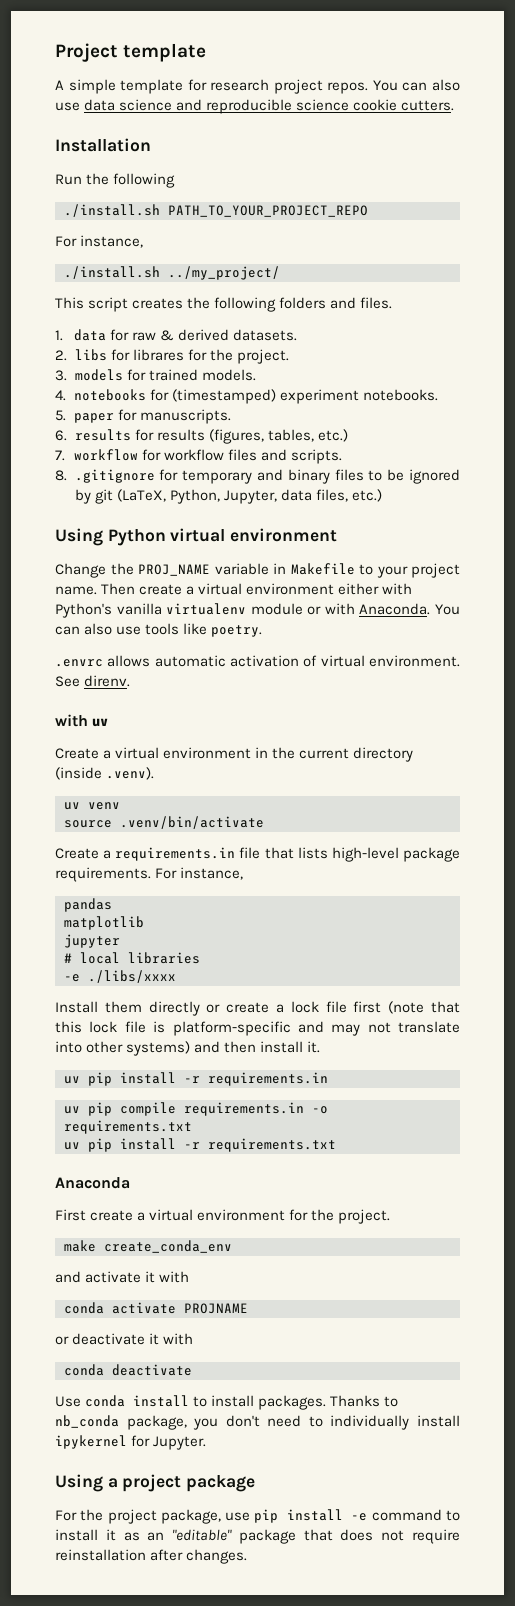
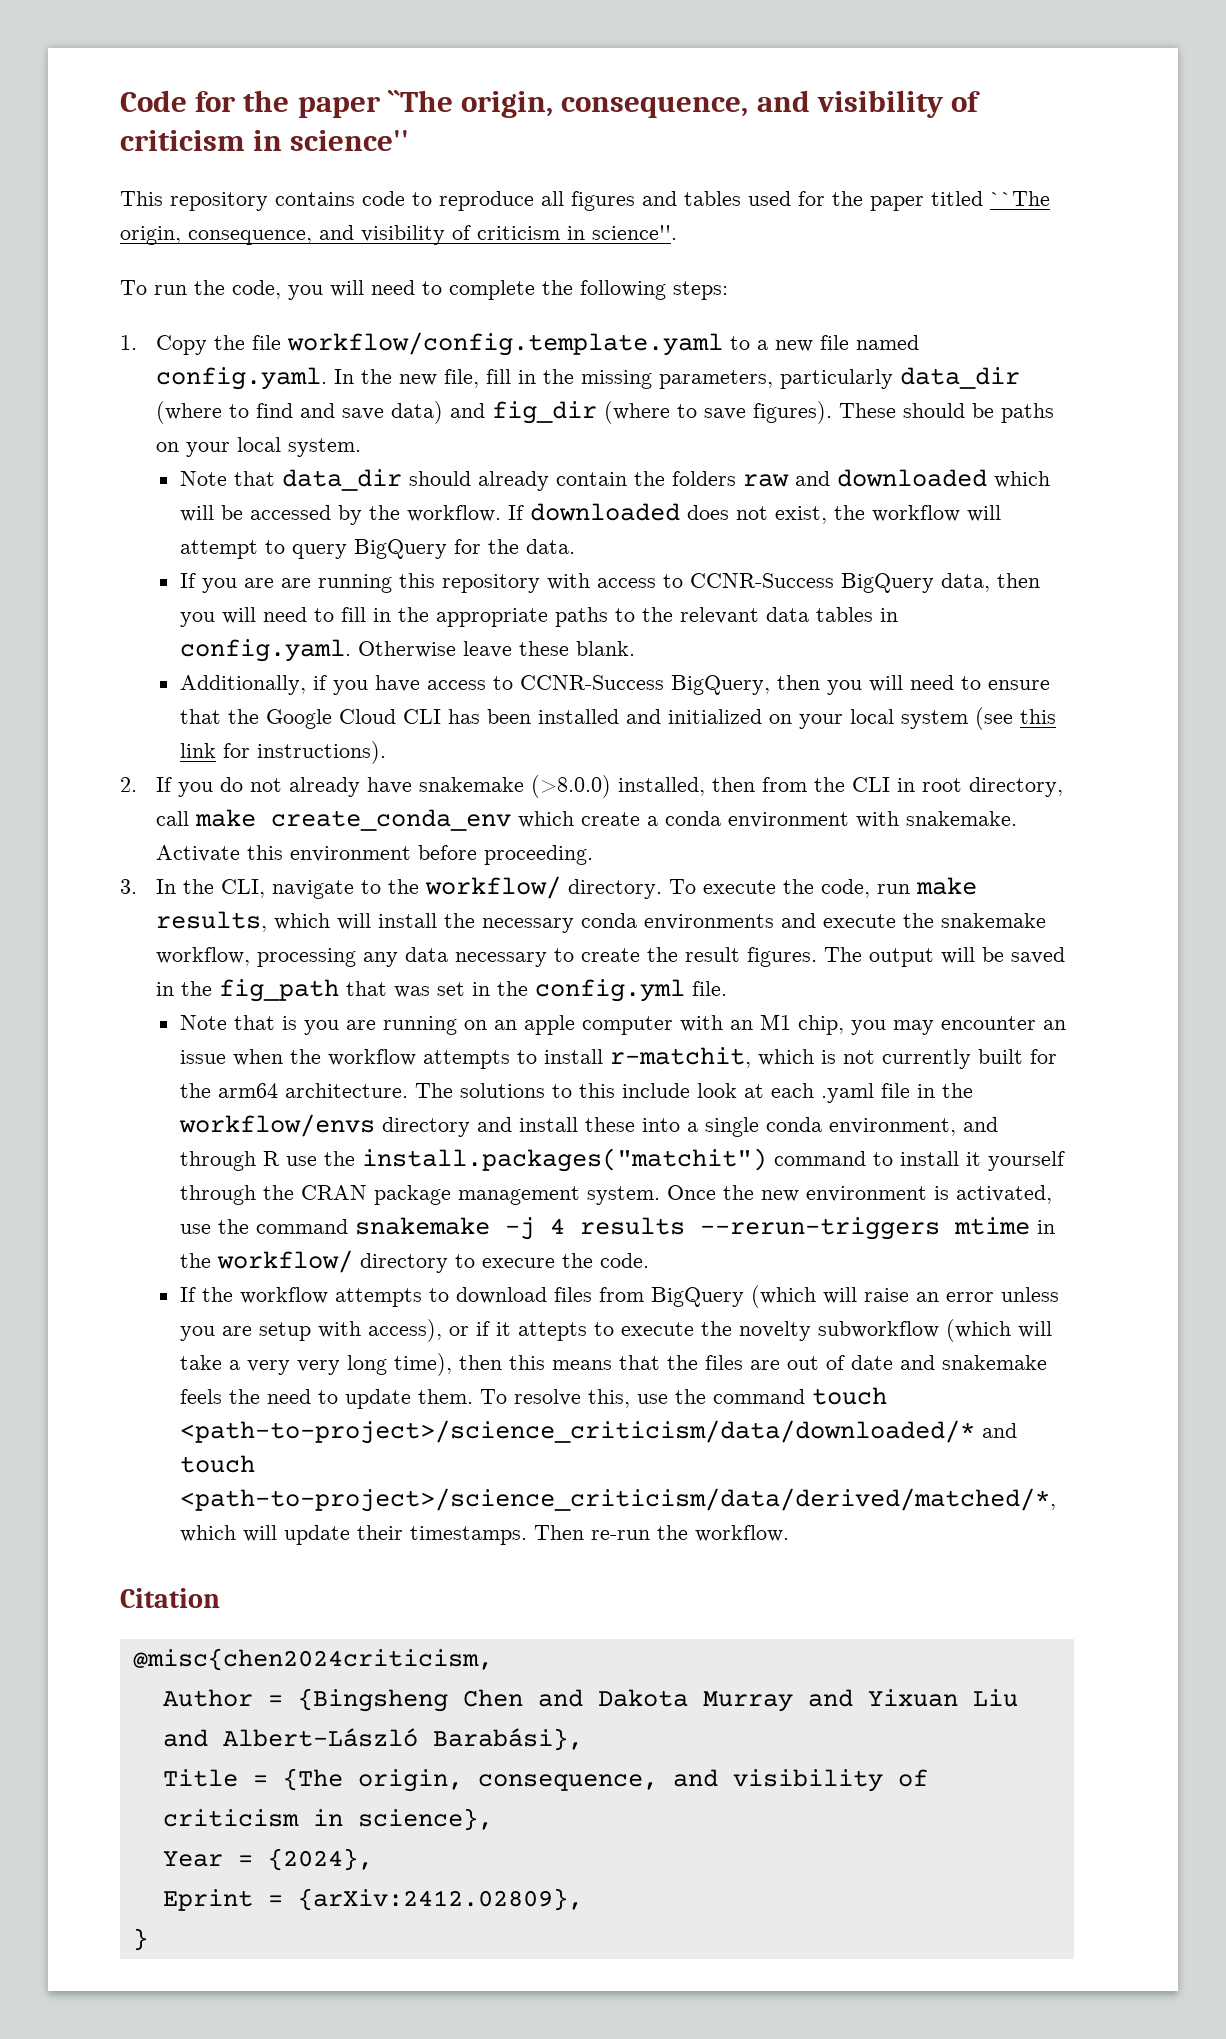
[55,43,207,62] [55,79,460,94] [55,99,455,114] [55,138,151,152] [55,173,176,188] [64,204,368,217] [55,235,144,248] [64,266,280,280] [55,297,393,312] [55,329,297,341] [55,349,289,364] [55,369,256,381] [55,389,438,404] [55,409,231,424] [55,429,348,444] [55,449,342,464] [55,469,460,484] [74,489,382,504] [55,528,338,546] [55,563,460,578] [55,583,413,595] [55,603,460,618] [55,623,263,637] [55,655,460,667] [55,675,131,687] [55,714,109,727] [55,747,414,762] [55,767,155,780] [64,802,120,810] [64,816,264,829] [55,847,460,862] [55,867,244,882] [64,898,112,912] [64,916,144,930] [64,934,120,948] [64,952,200,964] [64,970,176,983] [55,1001,461,1016] [55,1021,460,1036] [55,1041,321,1056] [64,1072,328,1086] [64,1102,328,1116] [64,1120,192,1134] [64,1138,336,1152] [55,1177,130,1189] [55,1209,391,1224] [64,1240,232,1253] [55,1271,190,1283] [64,1302,248,1314] [55,1333,194,1345] [64,1364,192,1376] [55,1395,399,1410] [55,1415,460,1430] [55,1435,207,1450] [55,1474,256,1492] [55,1509,460,1524] [55,1529,460,1544] [55,1549,248,1564] Project template // A simple template for research project repos. You can also use data science and reproducible science cookie cutters. // Installation // Run the following // ./install.sh PATH_TO_YOUR_PROJECT_REPO // For instance, // ./install.sh ../my_project/ // This script creates the following folders and files. // 1. data for raw & derived datasets. // 2. libs for librares for the project. // 3. models for trained models. // 4. notebooks for (timestamped) experiment notebooks. // 5. paper for manuscripts. // 6. results for results (figures, tables, etc.) // 7. workflow for workflow files and scripts. // 8. .gitignore for temporary and binary files to be ignored by git (LaTeX, Python, Jupyter, data files, etc.) // Using Python virtual environment // Change the PROJ_NAME variable in Makefile to your project name. Then create a virtual environment either with Python's vanilla virtualenv module or with Anaconda. You can also use tools like poetry. // .envrc allows automatic activation of virtual environment. See direnv. // with uv // Create a virtual environment in the current directory (inside .venv). // uv venv // source .venv/bin/activate // Create a requirements.in file that lists high-level package requirements. For instance, // pandas // matplotlib // jupyter // # local libraries // -e ./libs/xxxx // Install them directly or create a lock file first (note that this lock file is platform-specific and may not translate into other systems) and then install it. // uv pip install -r requirements.in // uv pip compile requirements.in -o requirements.txt // uv pip install -r requirements.txt // Anaconda // First create a virtual environment for the project. // make create_conda_env // and activate it with // conda activate PROJNAME // or deactivate it with // conda deactivate // Use conda install to install packages. Thanks to nb_conda package, you don't need to individually install ipykernel for Jupyter. // Using a project package // For the project package, use pip install -e command to install it as an "editable" package that does not require reinstallation after changes. -> [120,90,981,118] [120,130,410,151] [120,191,1050,211] [120,225,677,245] [120,280,728,300] [120,332,920,356] [156,367,1021,390] [156,401,1055,424] [156,437,362,457] [179,469,1050,491] [179,503,1001,525] [179,539,575,559] [179,573,1040,593] [179,607,898,627] [179,639,635,662] [179,675,1050,695] [179,707,1056,730] [179,741,386,764] [120,775,1064,798] [156,809,1018,831] [156,845,594,865] [120,876,978,899] [156,911,1047,933] [156,947,1066,967] [156,979,728,1002] [179,1014,1066,1035] [179,1047,1057,1069] [179,1083,973,1103] [178,1114,998,1137] [179,1148,1065,1172] [179,1185,1052,1205] [179,1217,1055,1240] [179,1250,649,1273] [179,1285,1059,1308] [179,1319,1052,1342] [179,1353,1047,1376] [179,1387,887,1409] [179,1420,1017,1444] [179,1455,255,1473] [179,1488,1056,1512] [179,1525,789,1545] [120,1588,220,1608] [132,1648,493,1671] [162,1688,1018,1712] [162,1728,583,1751] [162,1768,928,1792] [162,1808,493,1831] [162,1848,373,1871] [162,1888,583,1911] [132,1928,148,1951] Code for the paper ``The origin, consequence, and visibility of criticism in science'' // This repository contains code to reproduce all figures and tables used for the paper titled ``The origin, consequence, and visibility of criticism in science''. // To run the code, you will need to complete the following steps: // 1. Copy the file workflow/config.template.yaml to a new file named config.yaml. In the new file, fill in the missing parameters, particularly data_dir (where to find and save data) and fig_dir (where to save figures). These should be paths on your local system. // Note that data_dir should already contain the folders raw and downloaded which will be accessed by the workflow. If downloaded does not exist, the workflow will attempt to query BigQuery for the data. // If you are are running this repository with access to CCNR-Success BigQuery data, then you will need to fill in the appropriate paths to the relevant data tables in config.yaml. Otherwise leave these blank. // Additionally, if you have access to CCNR-Success BigQuery, then you will need to ensure that the Google Cloud CLI has been installed and initialized on your local system (see this link for instructions). // 2. If you do not already have snakemake (>8.0.0) installed, then from the CLI in root directory, call make create_conda_env which create a conda environment with snakemake. Activate this environment before proceeding. // 3. In the CLI, navigate to the workflow/ directory. To execute the code, run make results, which will install the necessary conda environments and execute the snakemake workflow, processing any data necessary to create the result figures. The output will be saved in the fig_path that was set in the config.yml file. // Note that is you are running on an apple computer with an M1 chip, you may encounter an issue when the workflow attempts to install r-matchit, which is not currently built for the arm64 architecture. The solutions to this include look at each .yaml file in the workflow/envs directory and install these into a single conda environment, and through R use the install.packages("matchit") command to install it yourself through the CRAN package management system. Once the new environment is activated, use the command snakemake -j 4 results --rerun-triggers mtime in the workflow/ directory to execure the code. // If the workflow attempts to download files from BigQuery (which will raise an error unless you are setup with access), or if it attepts to execute the novelty subworkflow (which will take a very very long time), then this means that the files are out of date and snakemake feels the need to update them. To resolve this, use the command touch <path-to-project>/science_criticism/data/downloaded/* and touch <path-to-project>/science_criticism/data/derived/matched/*, which will update their timestamps. Then re-run the workflow. // Citation // @misc{chen2024criticism, // Author = {Bingsheng Chen and Dakota Murray and Yixuan Liu and Albert-László Barabási}, // Title = {The origin, consequence, and visibility of criticism in science}, // Year = {2024}, // Eprint = {arXiv:2412.02809}, // }

